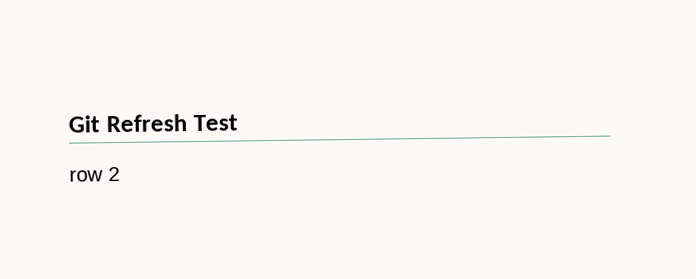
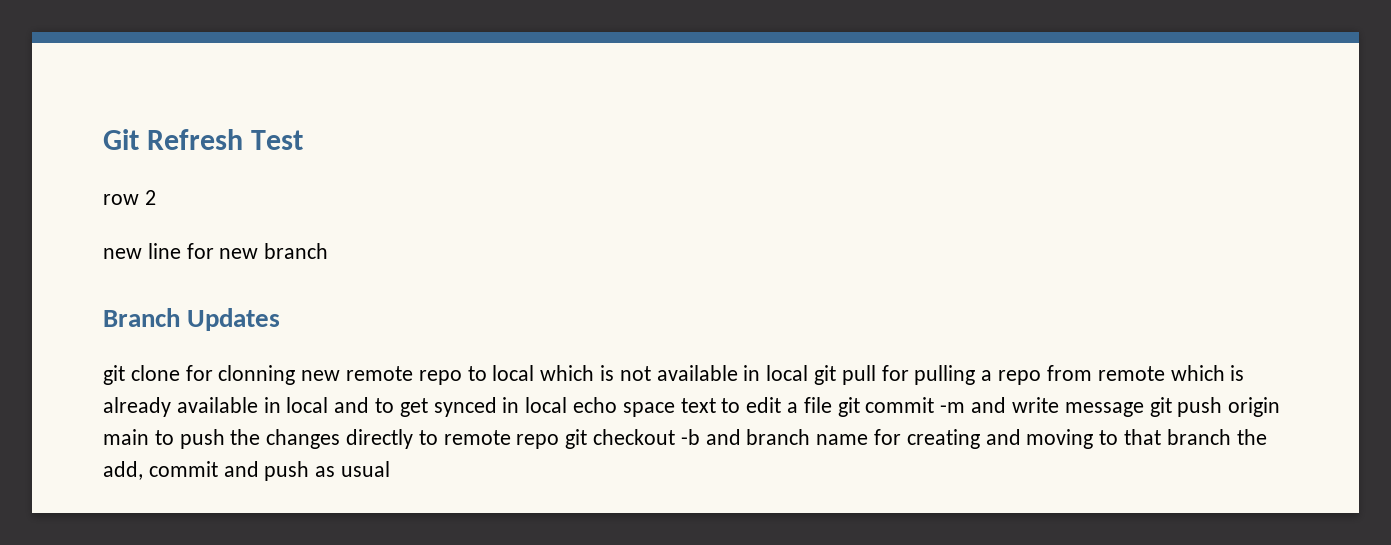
(120, 174) none -> [103,243,329,259] [103,308,281,331] [103,365,1245,385] [103,397,1281,417] [103,429,1267,449] [103,461,391,481] // new line for new branch // Branch Updates // git clone for clonning new remote repo to local which is not available in local git pull for pulling a repo from remote which is already available in local and to get synced in local echo space text to edit a file git commit -m and write message git push origin main to push the changes directly to remote repo git checkout -b and branch name for creating and moving to that branch the add, commit and push as usual

